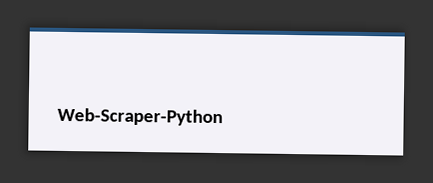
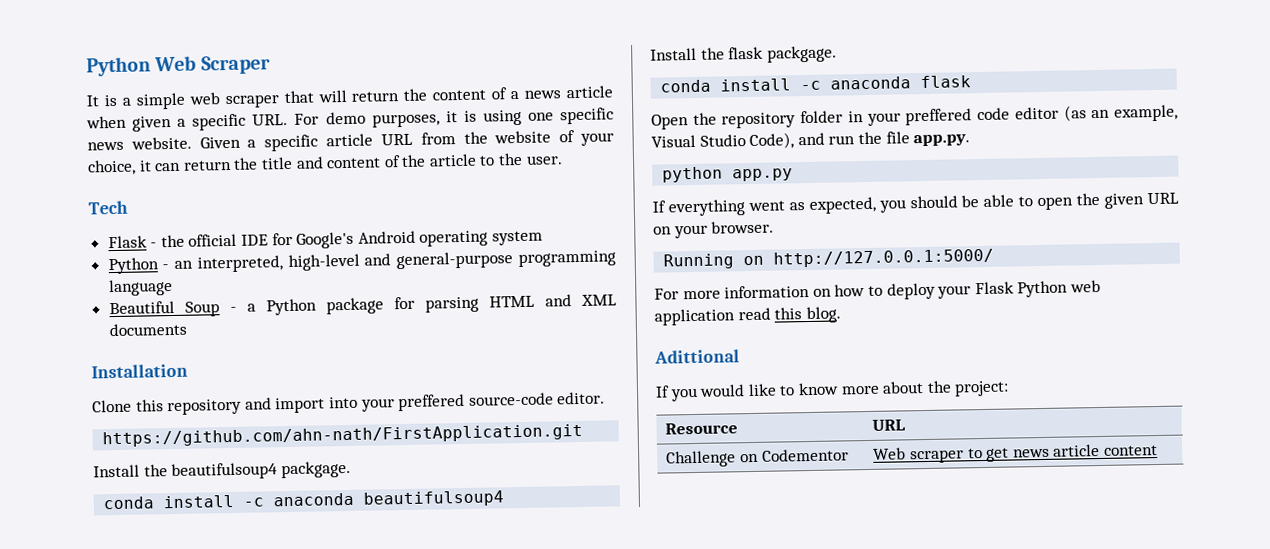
[57,107,223,127] Web-Scraper-Python -> [86,55,271,77] [86,85,614,110] [86,107,614,132] [87,130,614,152] [87,152,563,176] [88,200,128,215] [107,230,544,249] [107,250,616,275] [108,279,173,297] [108,294,617,317] [108,322,187,337] [91,363,188,379] [92,391,606,416] [102,423,584,448] [93,460,351,481] [103,490,505,510] [650,45,837,63] [660,75,972,93] [651,104,1178,130] [651,131,971,149] [662,166,794,183] [652,192,1179,217] [653,220,775,239] [663,248,995,270] [654,279,1101,300] [654,306,841,326] [654,349,740,364] [655,380,1010,402] [665,422,739,435] [872,419,907,431] [666,448,849,468] [873,443,1158,464] Python Web Scraper // It is a simple web scraper that will return the content of a news article when given a specific URL. For demo purposes, it is using one specific news website. Given a specific article URL from the website of your choice, it can return the title and content of the article to the user. // Tech // Flask - the official IDE for Google's Android operating system // Python - an interpreted, high-level and general-purpose programming language // Beautiful Soup - a Python package for parsing HTML and XML documents // Installation // Clone this repository and import into your preffered source-code editor. // https://github.com/ahn-nath/FirstApplication.git // Install the beautifulsoup4 packgage. // conda install -c anaconda beautifulsoup4 // Install the flask packgage. // conda install -c anaconda flask // Open the repository folder in your preffered code editor (as an example, Visual Studio Code), and run the file app.py. // python app.py // If everything went as expected, you should be able to open the given URL on your browser. // Running on http://127.0.0.1:5000/ // For more information on how to deploy your Flask Python web application read this blog. // Adittional // If you would like to know more about the project: // Resource | URL // Challenge on Codementor | Web scraper to get news article content

